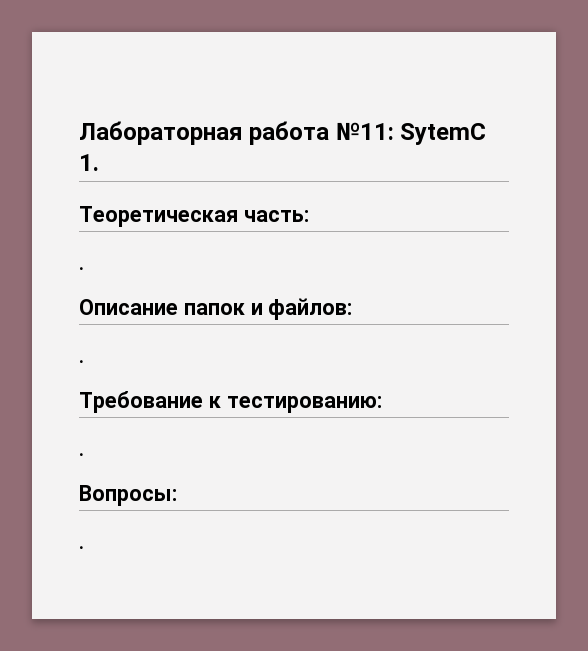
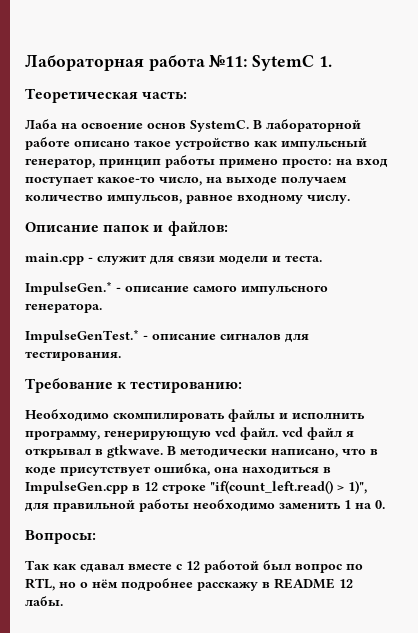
[79,267,84,270] [79,298,353,320] [79,360,84,363] [79,391,382,413] [79,453,84,456] [79,485,177,506] [79,546,84,549] . // Описание папок и файлов: // . // Требование к тестированию: // . // Вопросы: // . -> [25,119,361,132] [25,137,367,150] [25,155,388,168] [25,176,347,186] [25,194,350,204] [25,221,228,236] [25,253,322,265] [25,281,328,295] [25,303,102,313] [25,329,309,343] [25,351,121,361] [25,378,243,393] [25,409,365,422] [25,427,354,440] [25,445,378,458] [25,463,331,476] [25,480,367,494] [25,499,385,512] [25,530,96,544] [25,560,363,573] [25,578,353,591] [25,596,63,606] Лаба на освоение основ SystemC. В лабораторной работе описано такое устройство как импульсный генератор, принцип работы примено просто: на вход поступает какое-то число, на выходе получаем количество импульсов, равное входному числу. // Описание папок и файлов: // main.cpp - служит для связи модели и теста. // ImpulseGen.* - описание самого импульсного генератора. // ImpulseGenTest.* - описание сигналов для тестирования. // Требование к тестированию: // Необходимо скомпилировать файлы и исполнить программу, генерирующую vcd файл. vcd файл я открывал в gtkwave. В методически написано, что в коде присутствует ошибка, она находиться в ImpulseGen.cpp в 12 строке "if(count_left.read() > 1)", для правильной работы необходимо заменить 1 на 0. // Вопросы: // Так как сдавал вместе с 12 работой был вопрос по RTL, но о нём подробнее расскажу в README 12 лабы.

